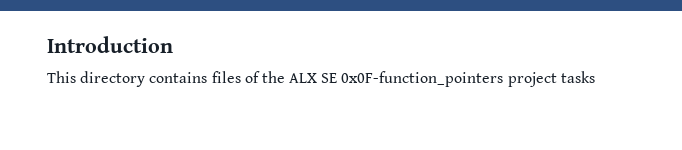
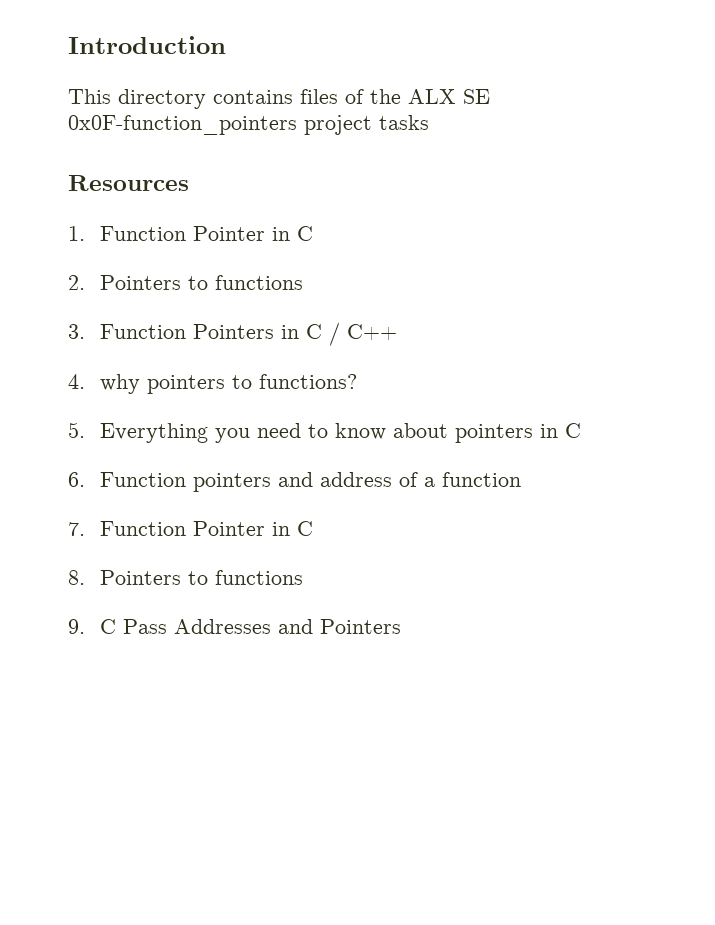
(595, 77) none -> [68,175,189,191] [68,226,313,241] [68,275,303,290] [68,322,397,346] [68,374,357,394] [68,422,581,443] [68,472,521,492] [68,521,313,536] [68,570,303,585] [68,619,401,634] // Resources // 1. Function Pointer in C // 2. Pointers to functions // 3. Function Pointers in C / C++ // 4. why pointers to functions? // 5. Everything you need to know about pointers in C // 6. Function pointers and address of a function // 7. Function Pointer in C // 8. Pointers to functions // 9. C Pass Addresses and Pointers

